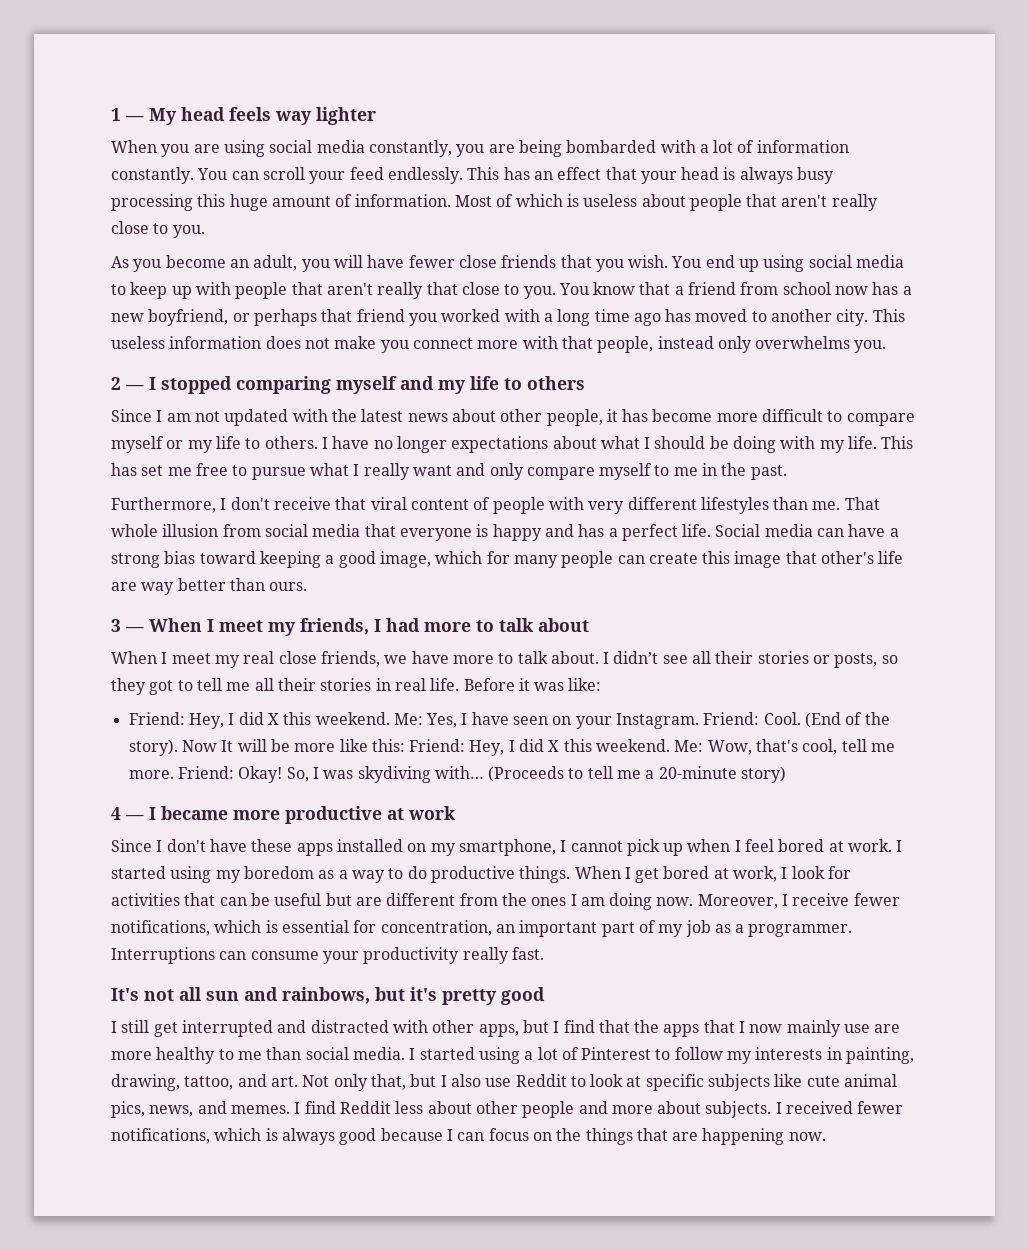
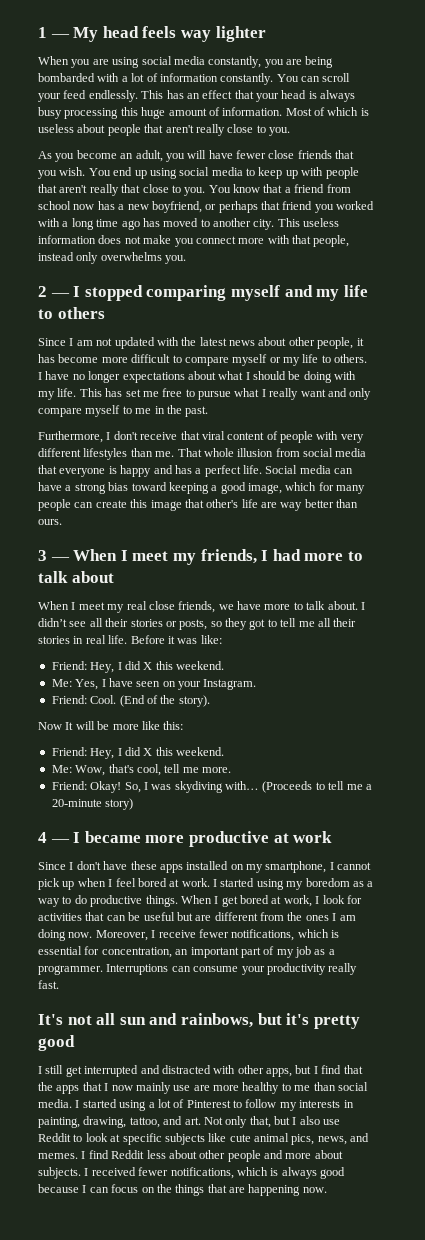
(390, 718) none -> (224, 665) //
(700, 721) none -> (257, 684) //
(178, 747) none -> (210, 701) //
[409,739,671,756] Friend: Hey, I did X this weekend. -> [51,747,224,759] // Friend: Hey, I did X this weekend. //
(174, 774) none -> (231, 770) //

